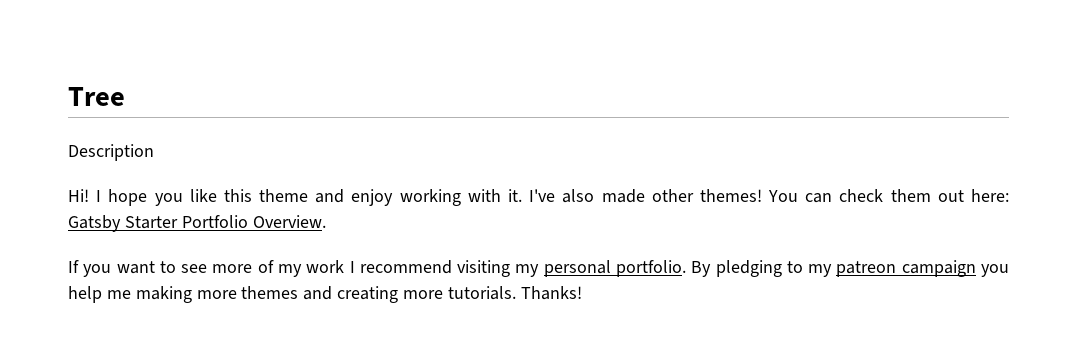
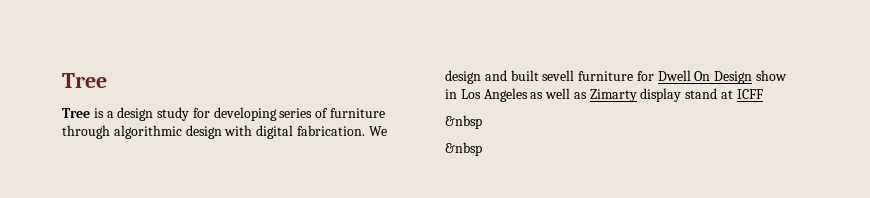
[68,144,154,161] [68,189,1009,206] [68,215,326,232] [68,260,1010,277] [68,286,582,303] Description // Hi! I hope you like this theme and enjoy working with it. I've also made other themes! You can check them out here: Gatsby Starter Portfolio Overview. // If you want to see more of my work I recommend visiting my personal portfolio. By pledging to my patreon campaign you help me making more themes and creating more tutorials. Thanks! -> [62,107,386,121] [62,125,387,139] [445,70,788,84] [445,88,763,102] [445,115,482,129] [445,142,482,156] Tree is a design study for developing series of furniture through algorithmic design with digital fabrication. We design and built sevell furniture for Dwell On Design show in Los Angeles as well as Zimarty display stand at ICFF // &nbsp // &nbsp

